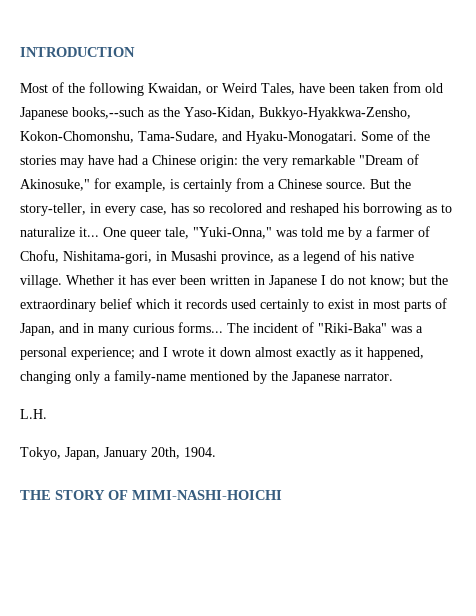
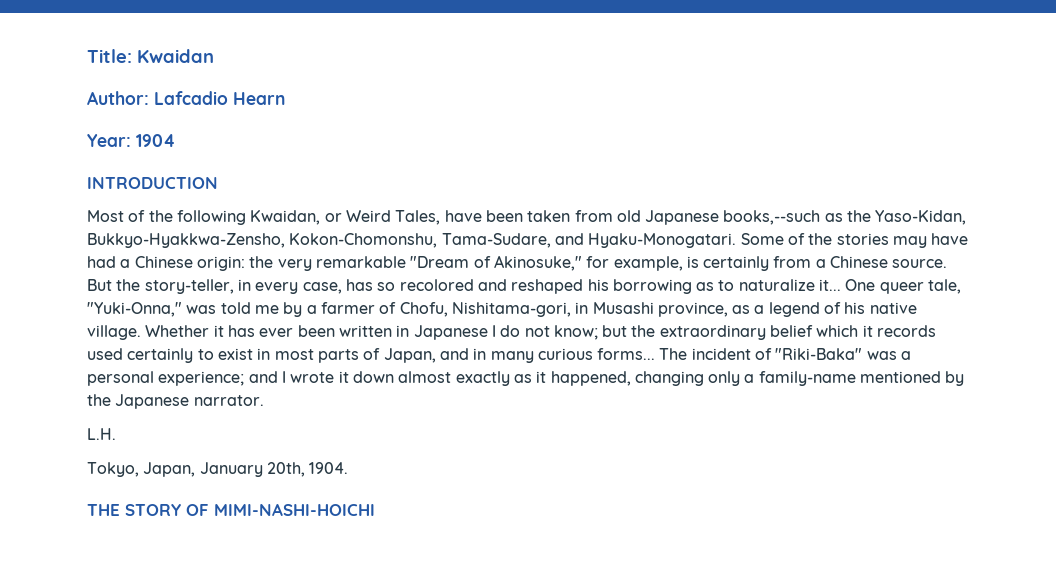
(20, 52) none -> [87,49,214,63] [87,91,285,105] [87,134,175,147] Title: Kwaidan // Author: Lafcadio Hearn // Year: 1904 //

